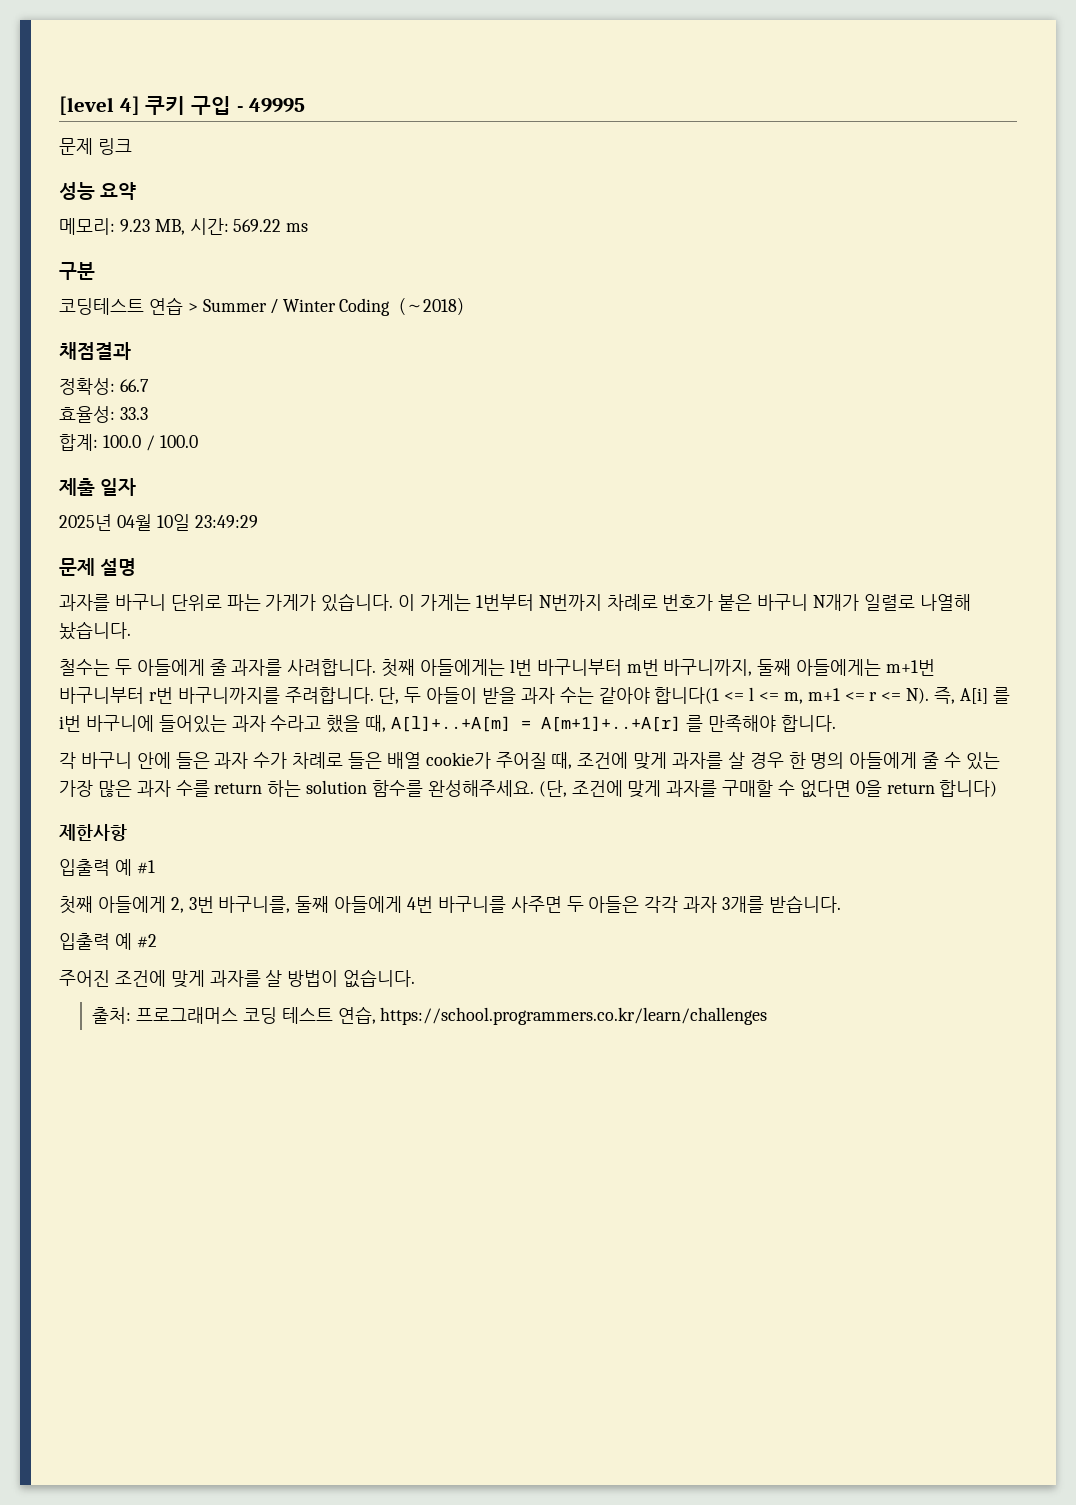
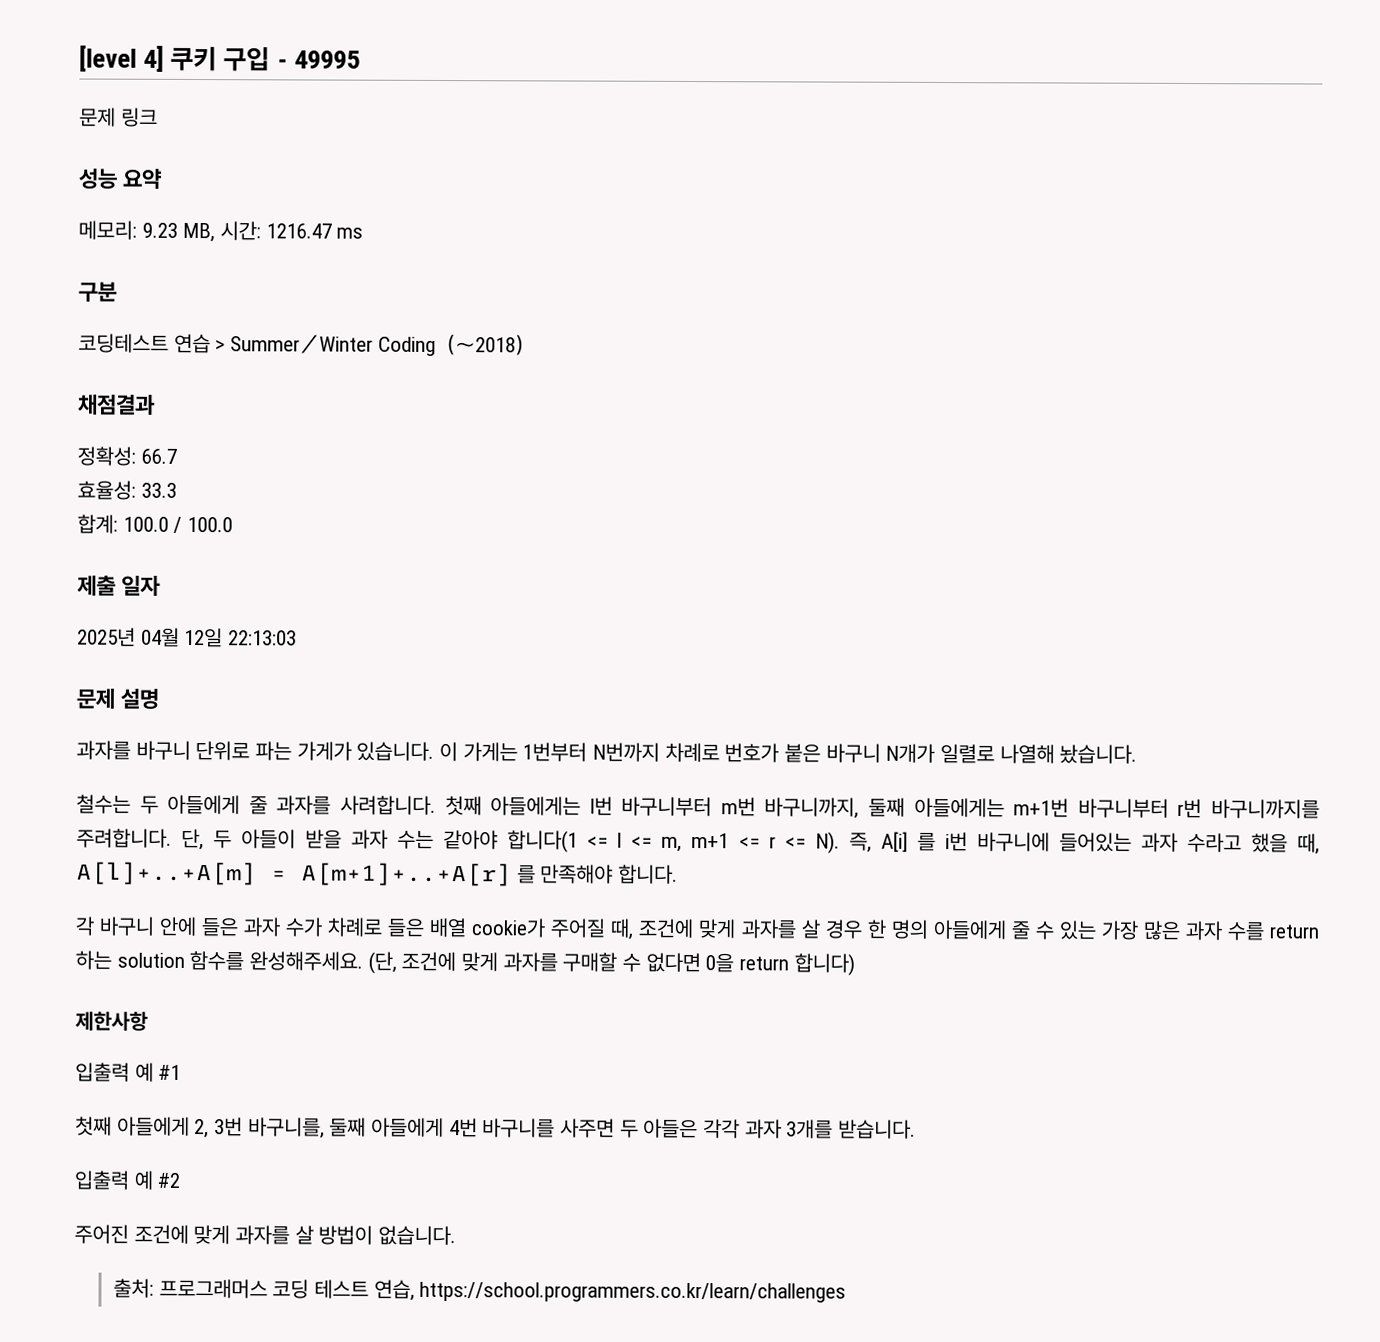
[233,219,282,232] 569.22 -> [265,223,332,239] 1216.47
[156,514,258,531] 10일 23:49:29 -> [184,627,298,648] 12일 22:13:03

